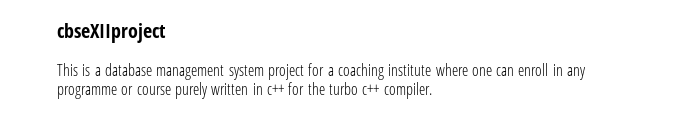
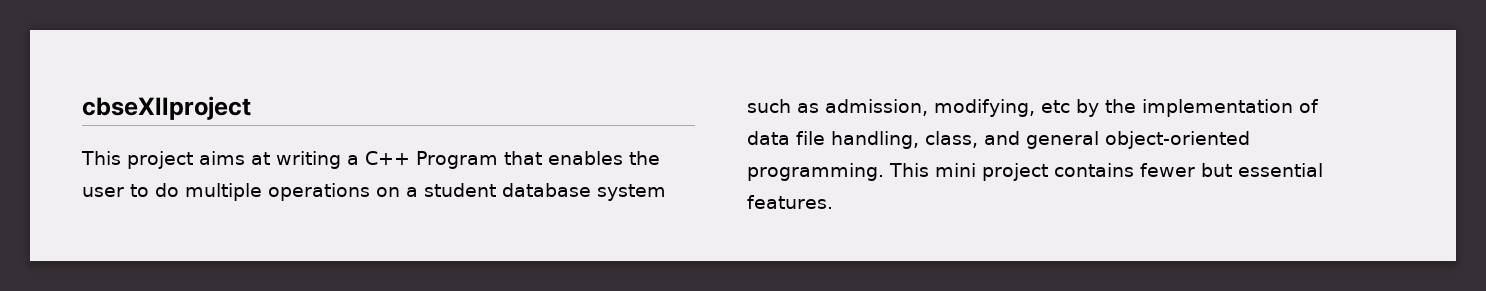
[82,63,587,80] [57,82,432,99] is a database management system project for a coaching institute where one can enroll in any programme or course purely written in c++ for the turbo c++ compiler. -> [127,151,660,169] [82,183,666,201] [747,99,1319,117] [747,131,1250,149] [747,163,1323,181] [747,195,833,209] project aims at writing a C++ Program that enables the user to do multiple operations on a student database system such as admission, modifying, etc by the implementation of data file handling, class, and general object-oriented programming. This mini project contains fewer but essential features.

